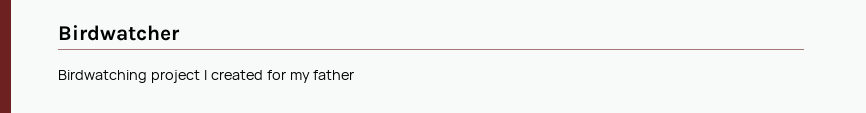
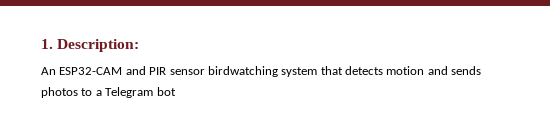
[58,25,180,41] [58,70,355,83] Birdwatcher // Birdwatching project I created for my father -> [41,39,140,52] [41,66,482,77] [41,87,176,98] 1. Description: // An ESP32-CAM and PIR sensor birdwatching system that detects motion and sends photos to a Telegram bot

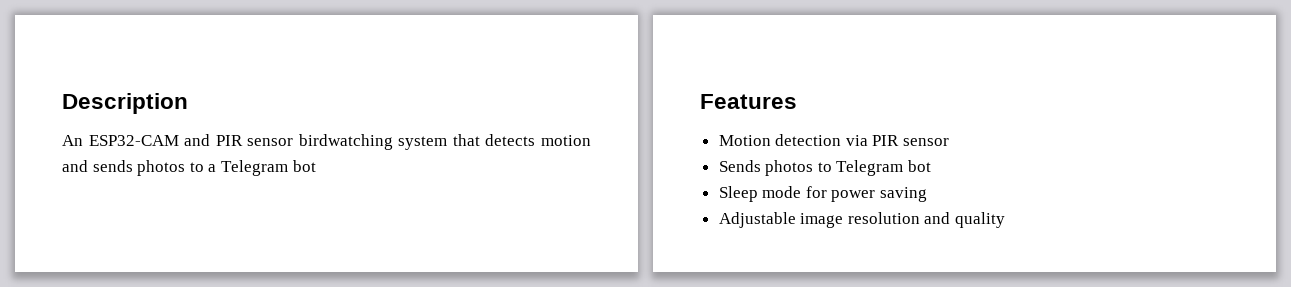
[41,39,140,52] 1. Description: -> [62,93,188,114] Description
(176, 91) none -> [700,94,797,109] [718,134,950,146] [718,160,932,176] [718,186,928,202] [718,212,1006,228] // Features // Motion detection via PIR sensor // Sends photos to Telegram bot // Sleep mode for power saving // Adjustable image resolution and quality

